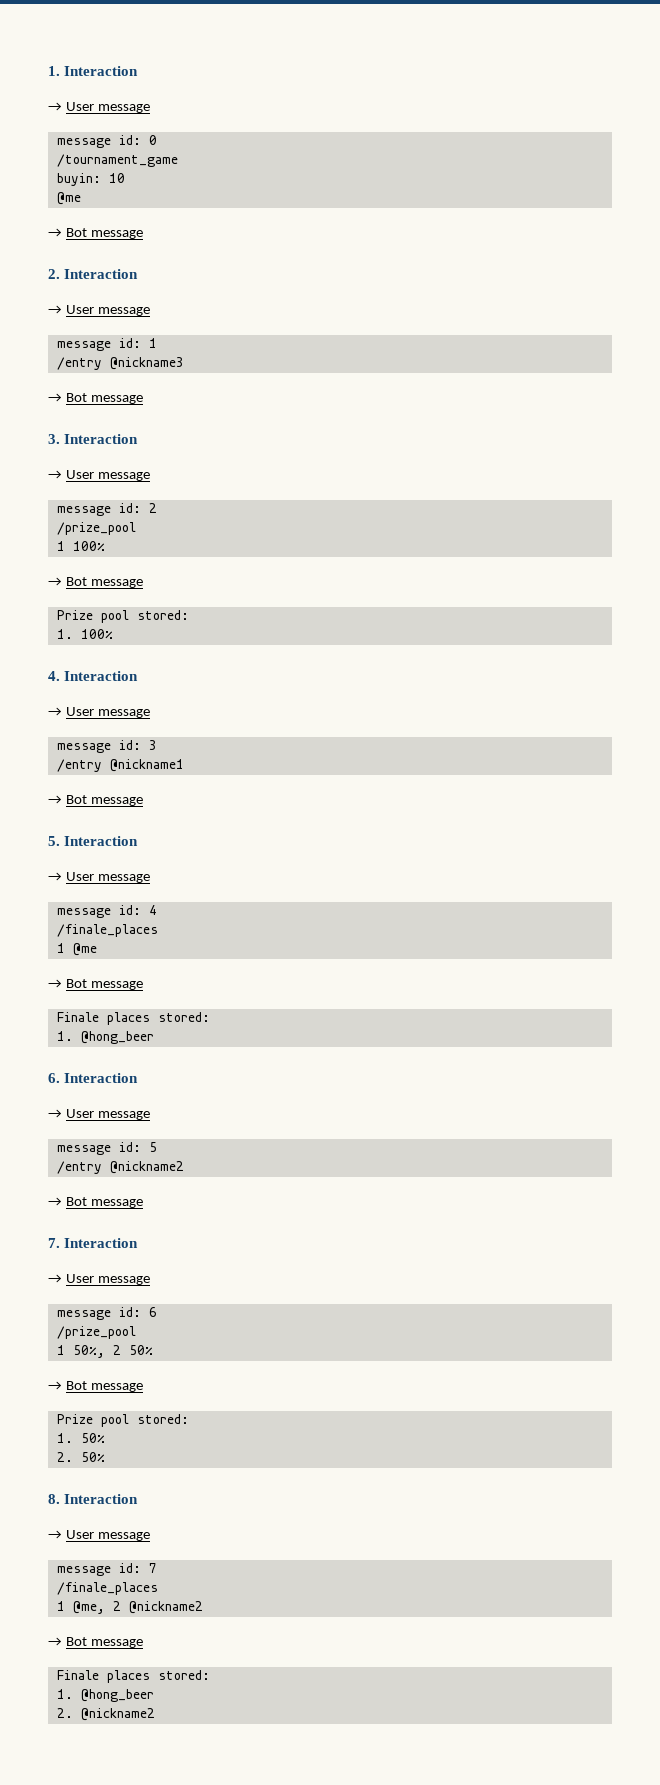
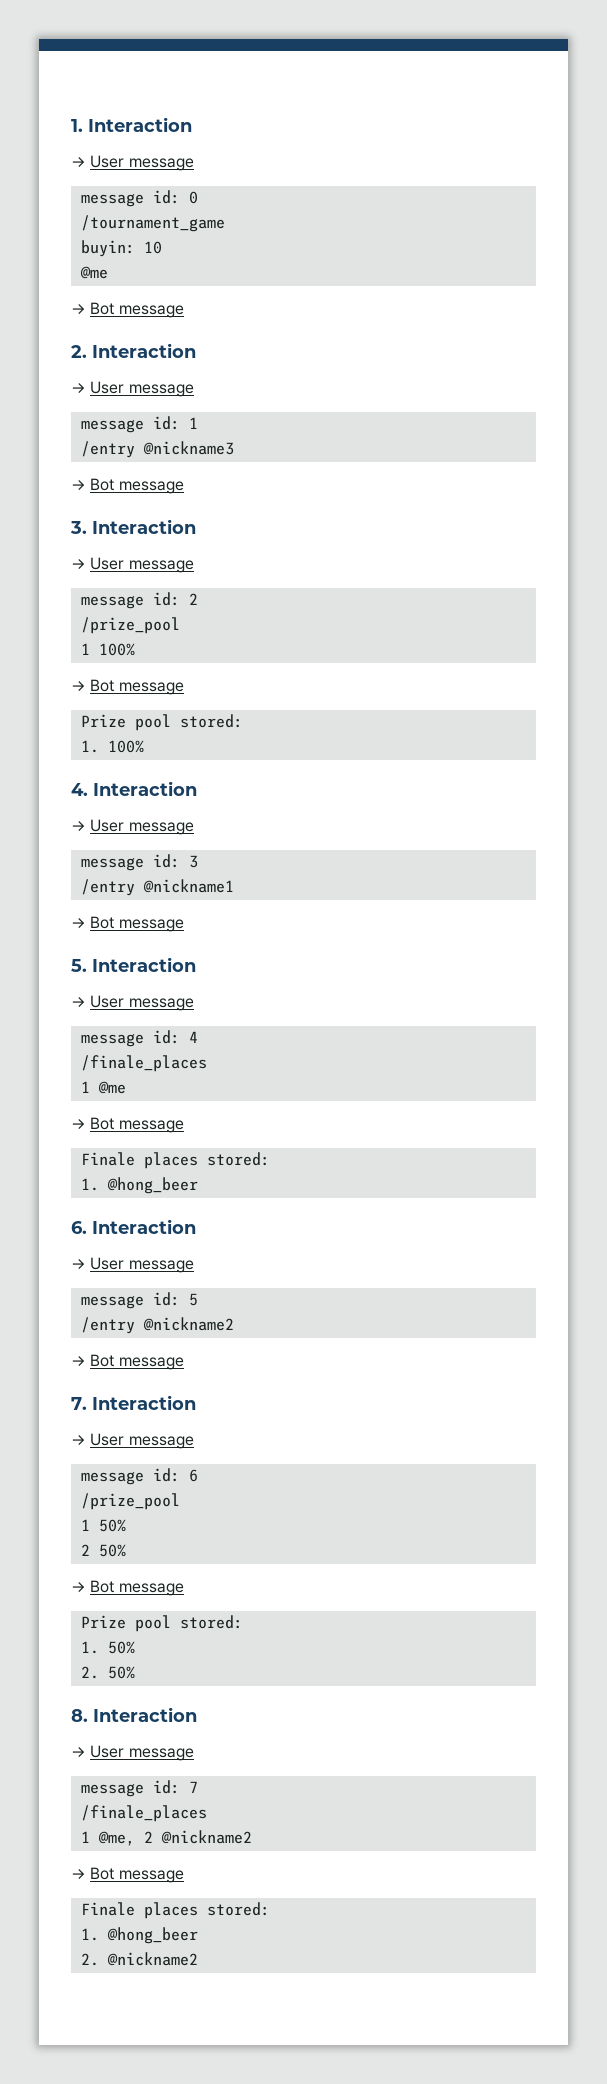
[72,1345,105,1358] 50%, -> [98,1519,126,1532] 50% //

